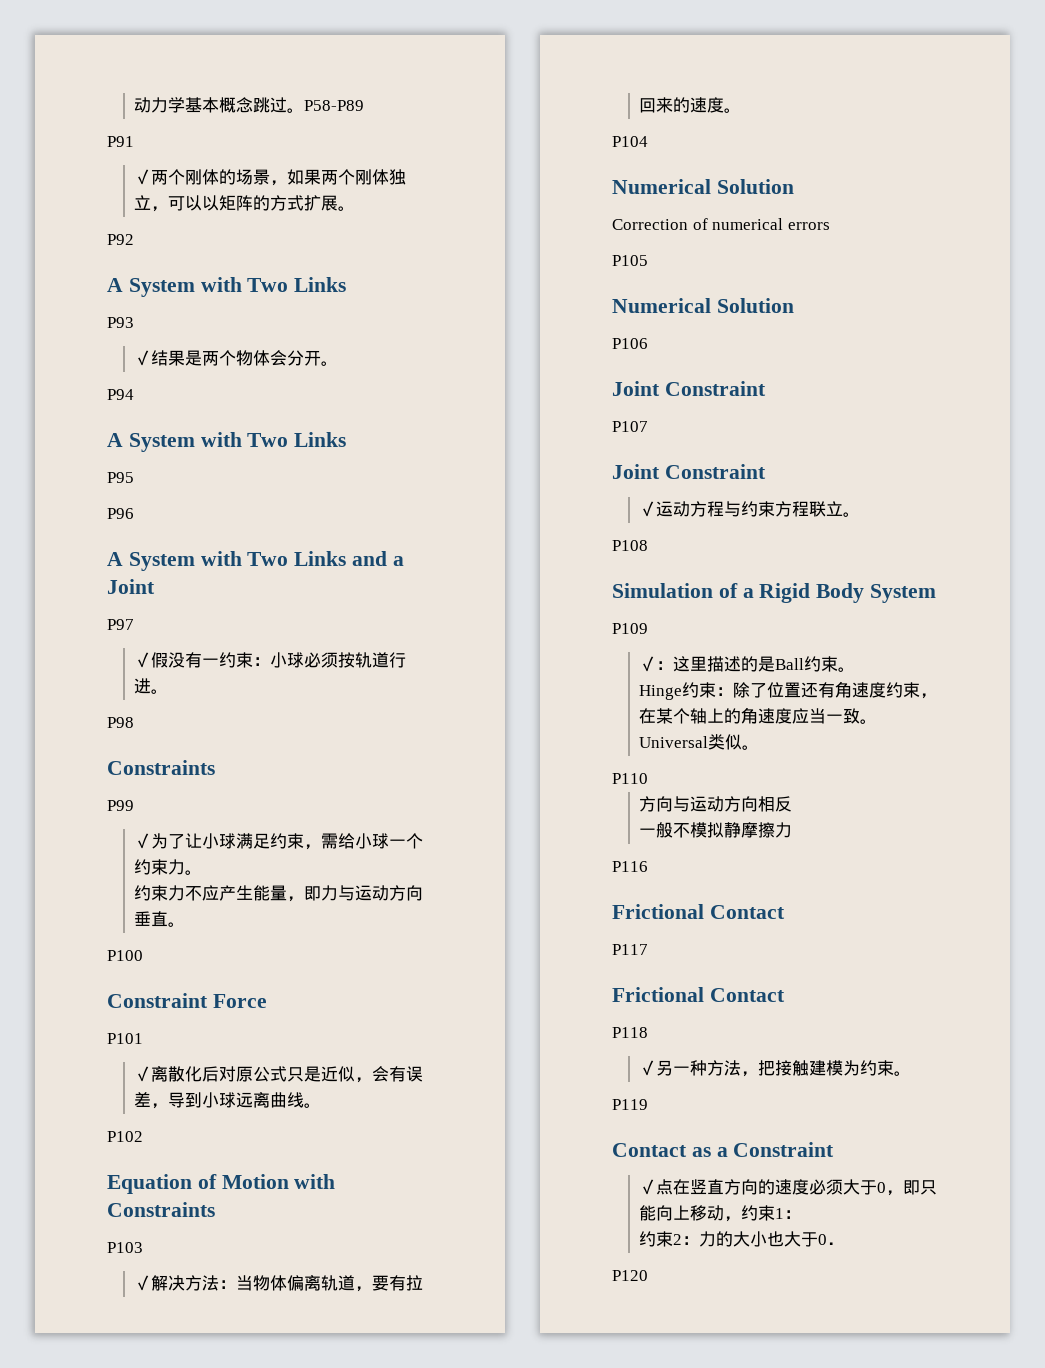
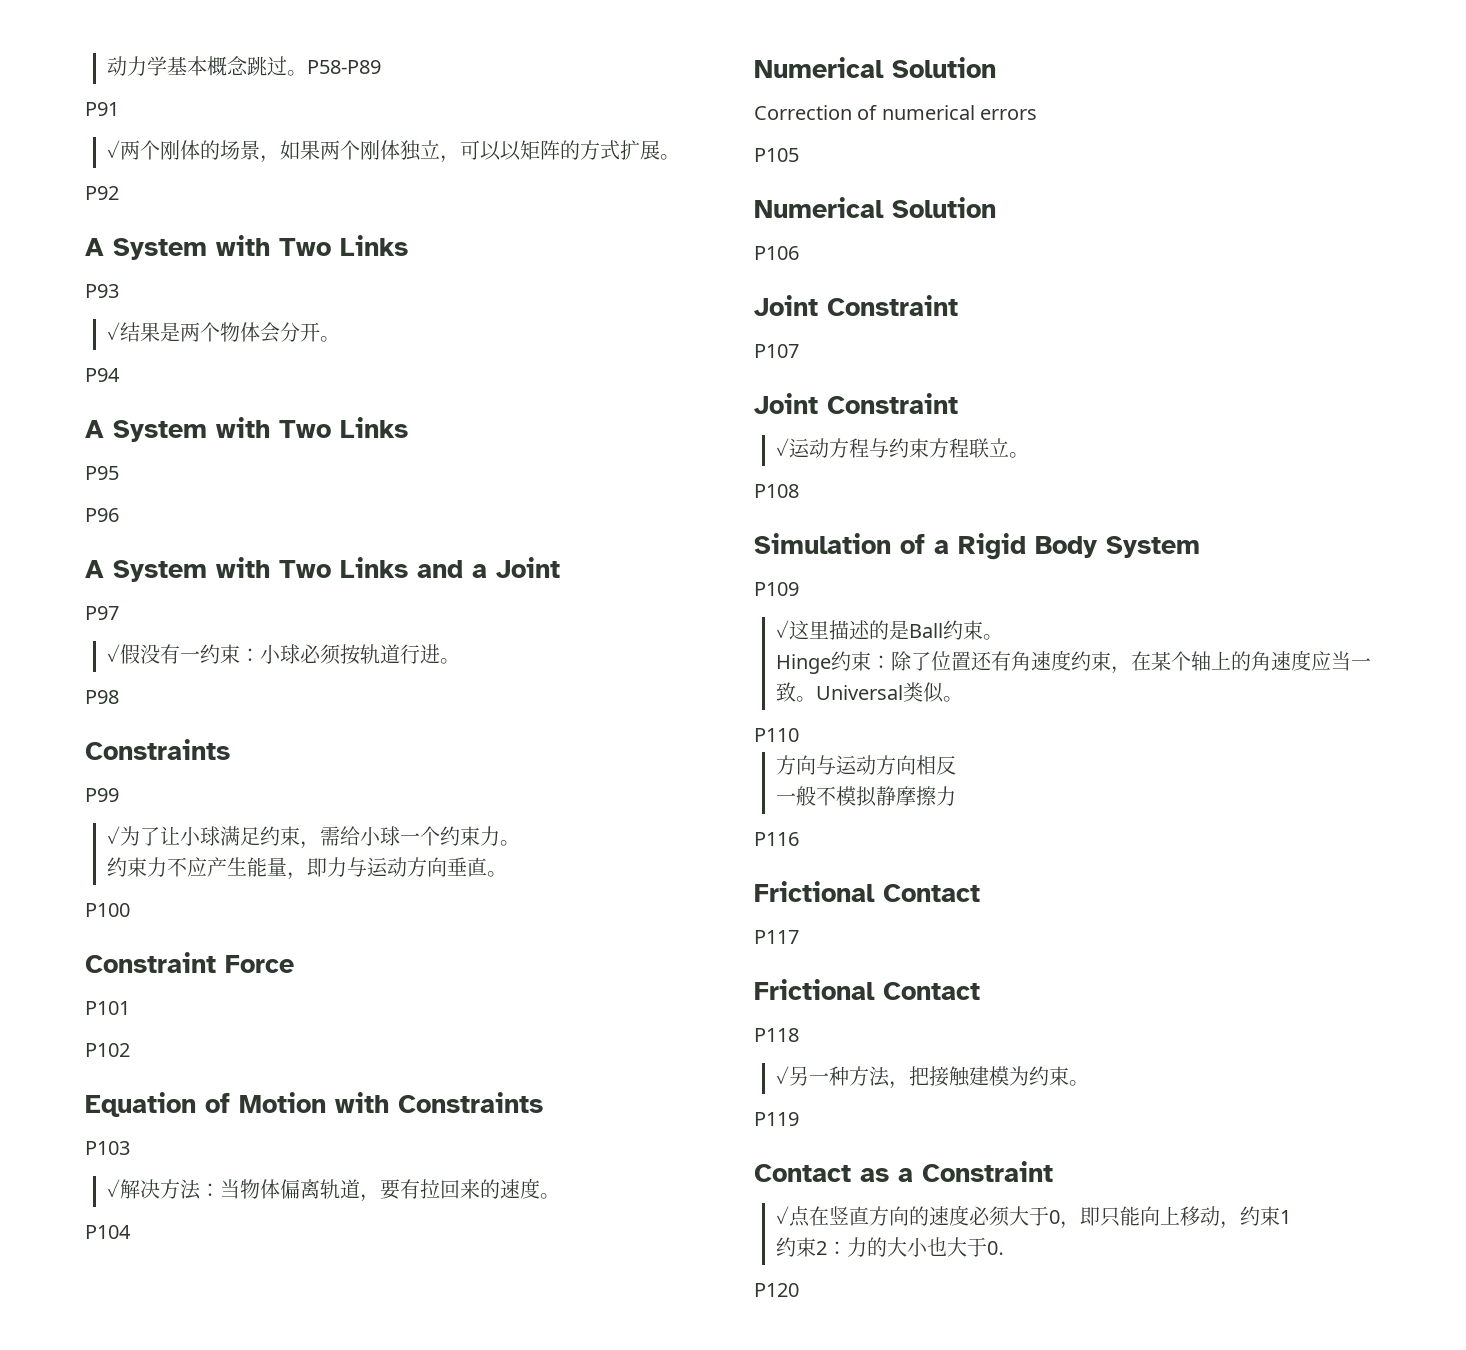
[134,1066,424,1083] [134,1092,322,1109] // ✓离散化后对原公式只是近似，会有误差，导到小球远离曲线。 -> (130, 1008) none
[656,661,674,670] ： -> (790, 629) none
[784,1210,802,1219] ： -> (1292, 1217) none

